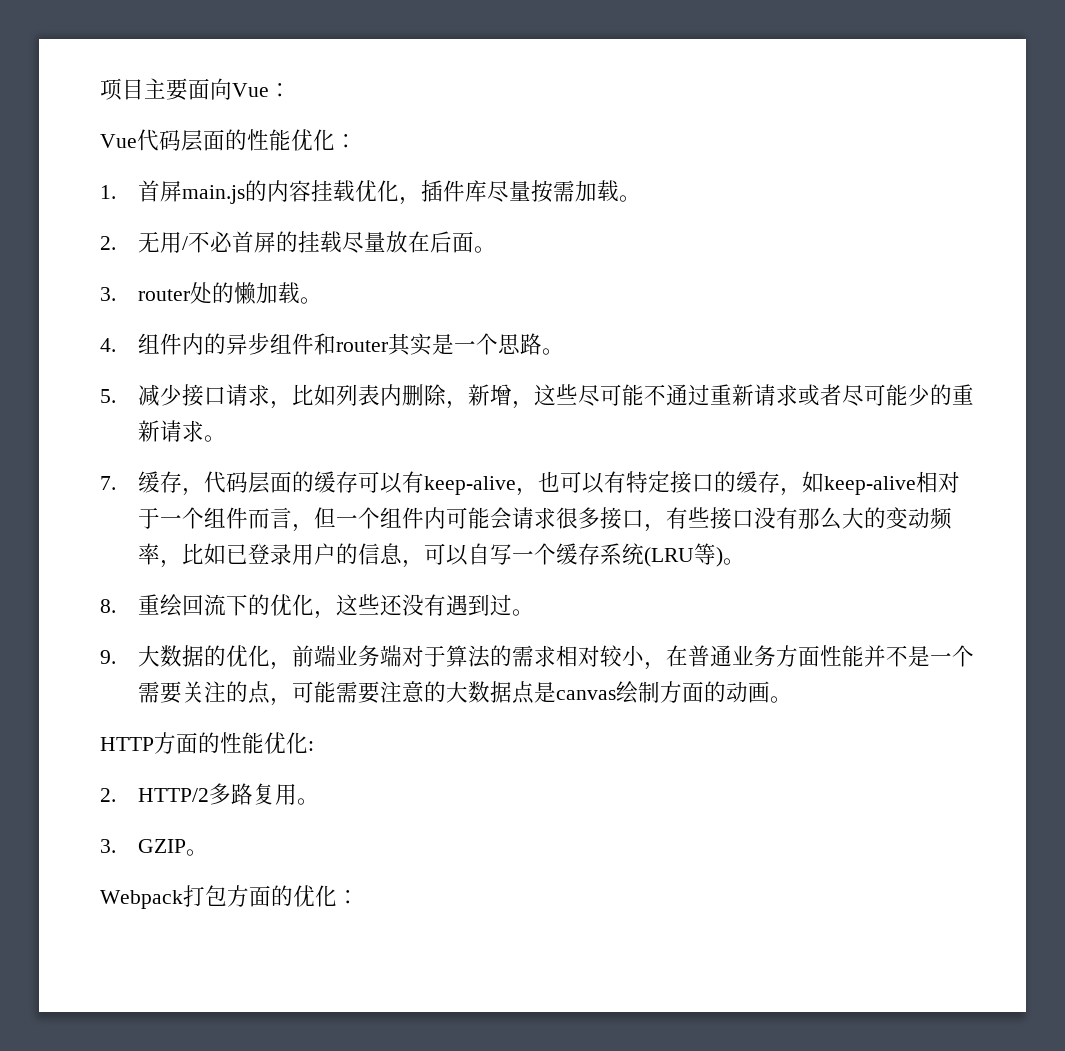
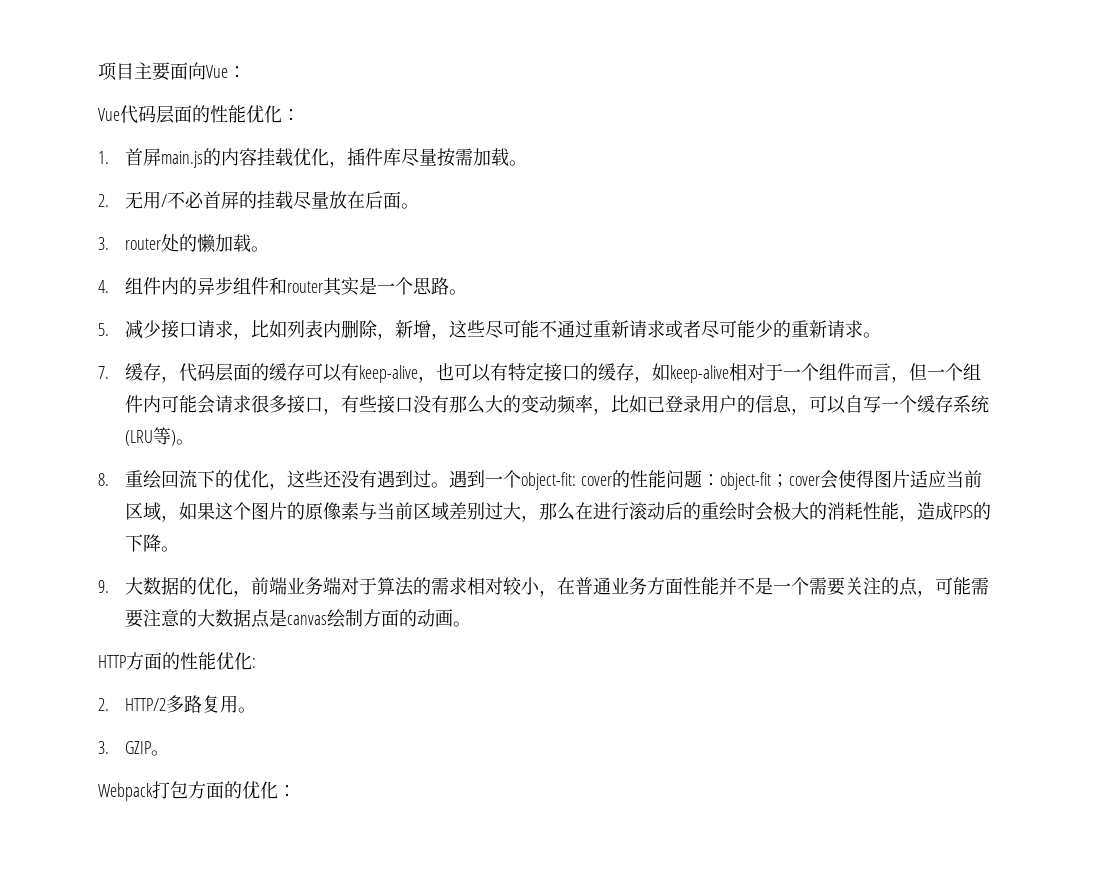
(535, 612) none -> [449,470,983,490] [125,501,992,522] [125,534,180,552] 遇到一个object-fit: cover的性能问题：object-fit；cover会使得图片适应当前区域，如果这个图片的原像素与当前区域差别过大，那么在进行滚动后的重绘时会极大的消耗性能，造成FPS的下降。

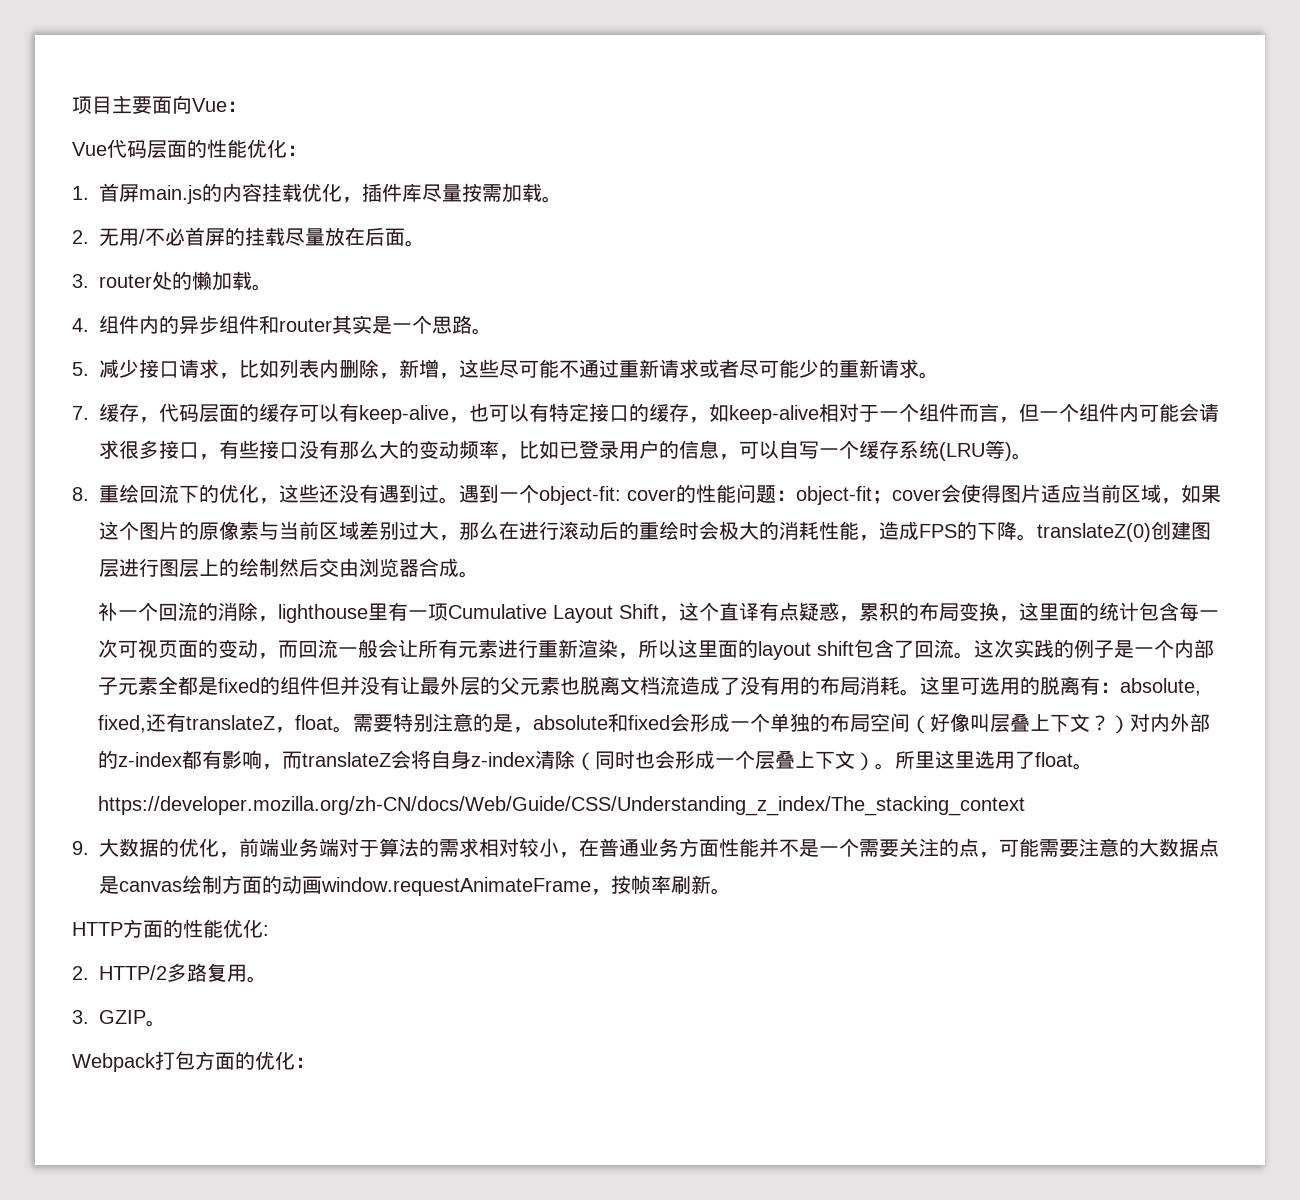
(180, 549) none -> [1037,521,1211,542] [99,558,479,578] [97,602,1219,623] [97,639,1214,660] [97,676,1201,696] [97,713,1210,734] [97,750,1093,771] [97,796,1025,816] translateZ(0)创建图层进行图层上的绘制然后交由浏览器合成。 // 补一个回流的消除，lighthouse里有一项Cumulative Layout Shift，这个直译有点疑惑，累积的布局变换，这里面的统计包含每一次可视页面的变动，而回流一般会让所有元素进行重新渲染，所以这里面的layout shift包含了回流。这次实践的例子是一个内部子元素全都是fixed的组件但并没有让最外层的父元素也脱离文档流造成了没有用的布局消耗。这里可选用的脱离有：absolute, fixed,还有translateZ，float。需要特别注意的是，absolute和fixed会形成一个单独的布局空间（好像叫层叠上下文？）对内外部的z-index都有影响，而translateZ会将自身z-index清除（同时也会形成一个层叠上下文）。所里这里选用了float。 // https://developer.mozilla.org/zh-CN/docs/Web/Guide/CSS/Understanding_z_index/The_stacking_context
(454, 618) none -> [321,875,711,896] window.requestAnimateFrame，按帧率刷新

